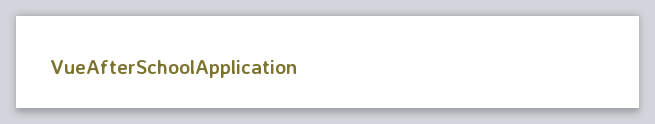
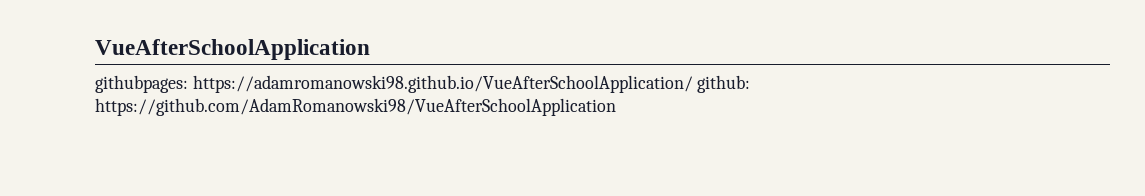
(297, 69) none -> [95,75,751,93] [95,98,616,116] // githubpages: https://adamromanowski98.github.io/VueAfterSchoolApplication/ github: https://github.com/AdamRomanowski98/VueAfterSchoolApplication

